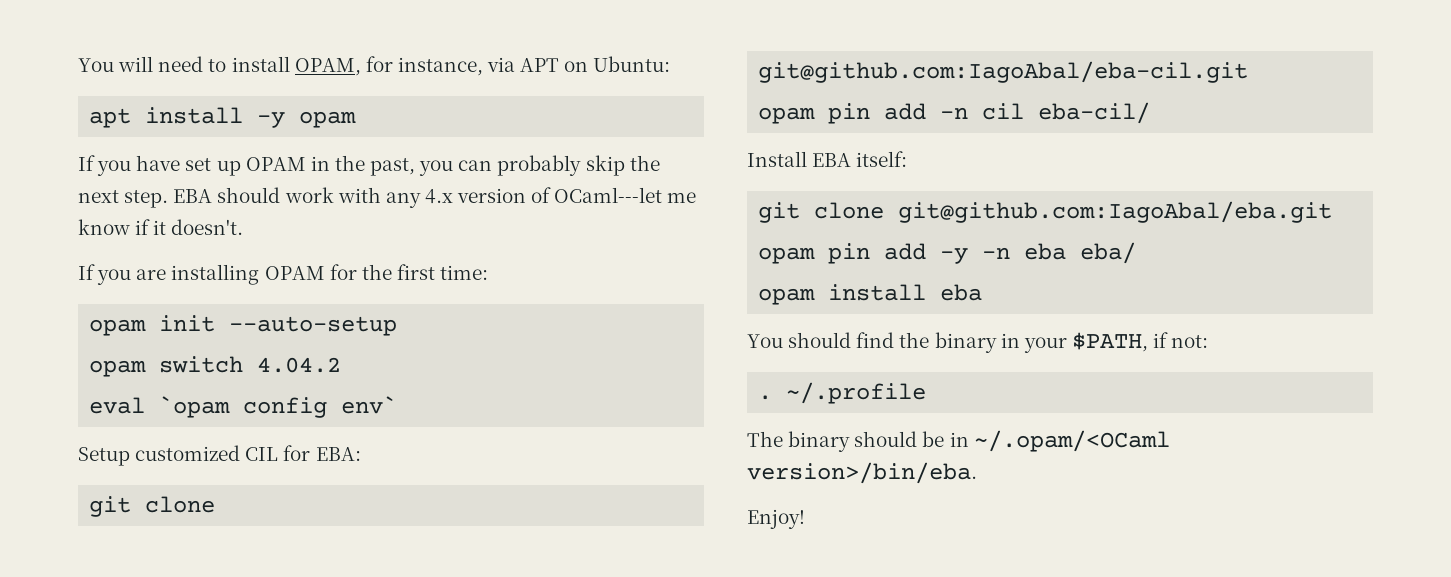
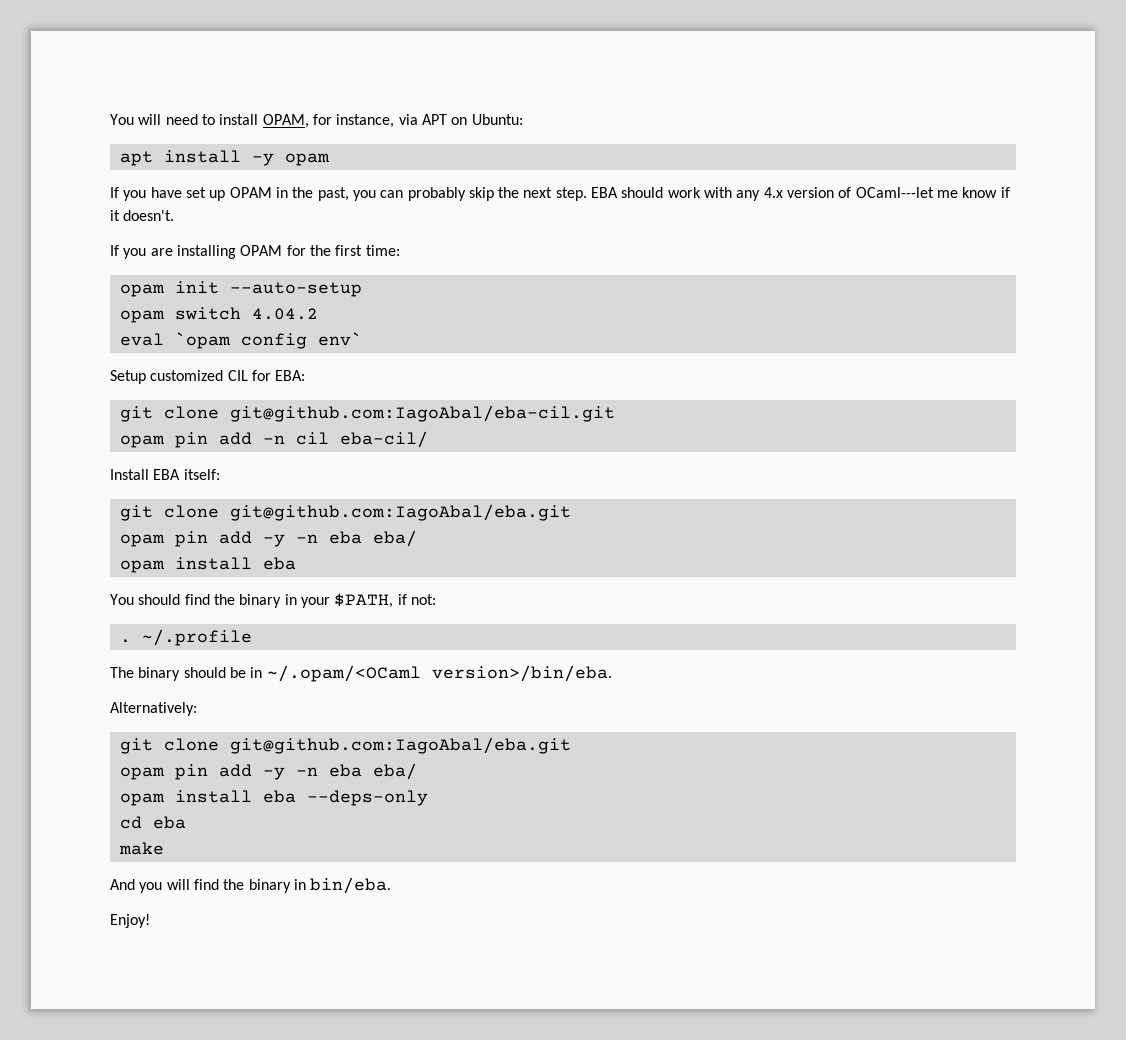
(977, 473) none -> [110,702,197,716] [119,737,571,754] [119,763,417,780] [119,790,428,806] [119,816,186,829] [118,842,164,855] [110,877,392,894] // Alternatively: // git clone git@github.com:IagoAbal/eba.git // opam pin add -y -n eba eba/ // opam install eba --deps-only // cd eba // make // And you will find the binary in bin/eba.

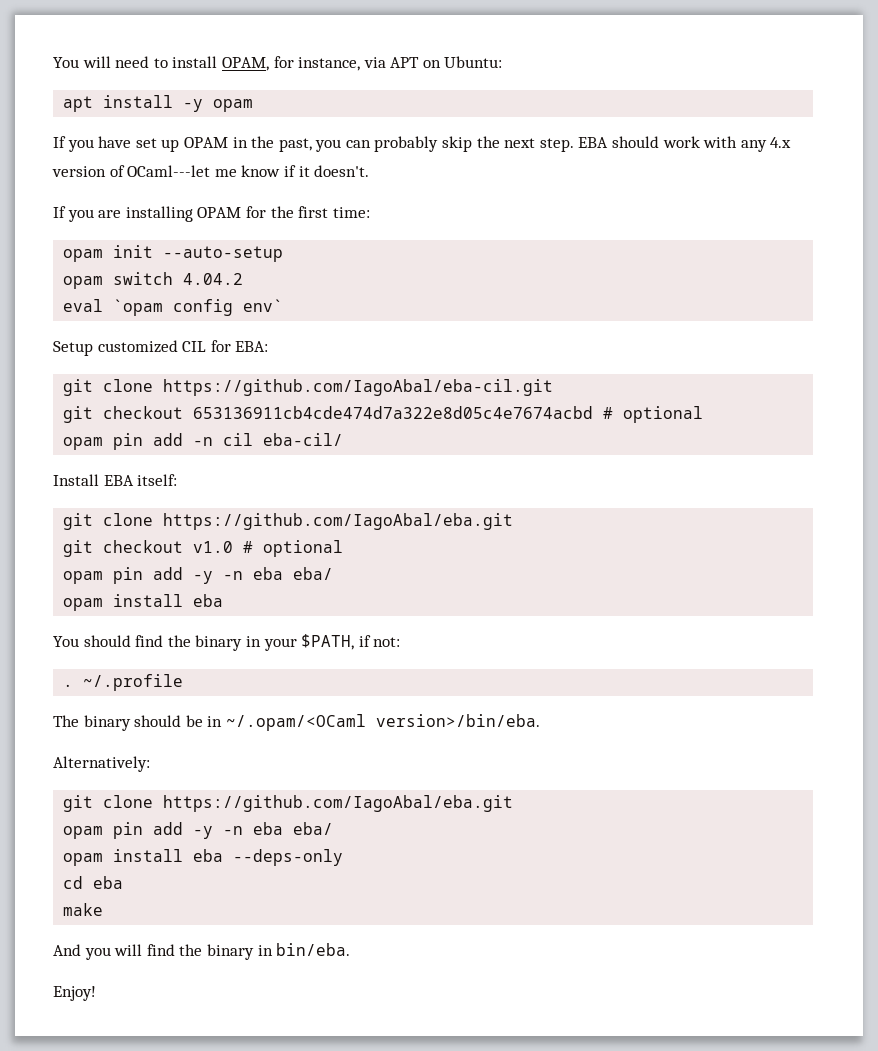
[229,405,615,422] git@github.com:IagoAbal/eba-cil.git -> [163,379,554,396] [63,406,704,423] https://github.com/IagoAbal/eba-cil.git // git checkout 653136911cb4cde474d7a322e8d05c4e7674acbd # optional
[229,504,571,521] git@github.com:IagoAbal/eba.git -> [163,513,514,530] [63,540,344,557] https://github.com/IagoAbal/eba.git // git checkout v1.0 # optional
[229,737,571,754] git@github.com:IagoAbal/eba.git -> [163,795,514,812] https://github.com/IagoAbal/eba.git

